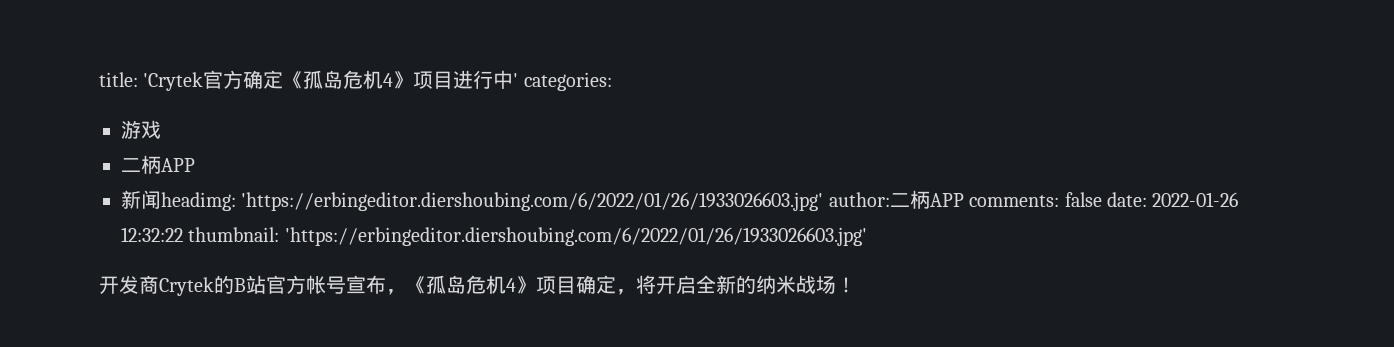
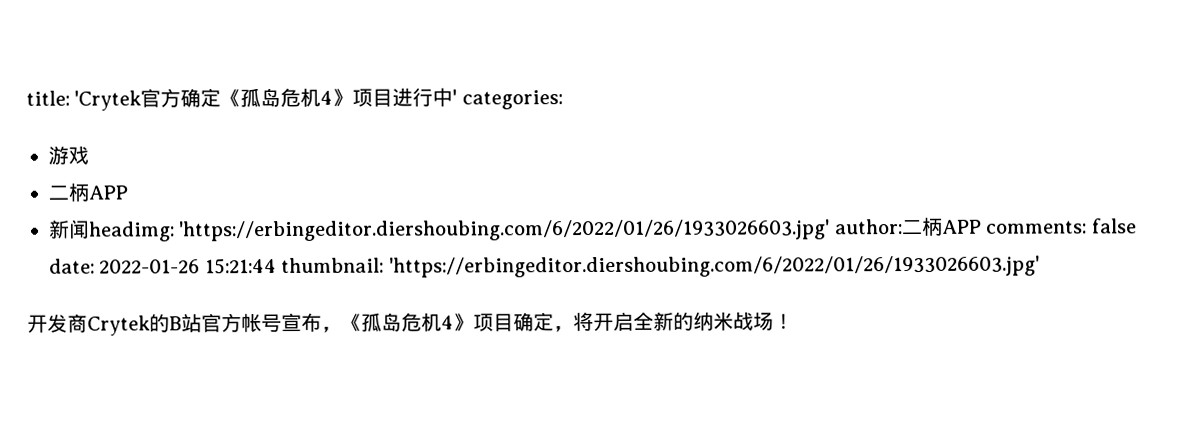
[121,227,183,242] 12:32:22 -> [204,258,277,275] 15:21:44

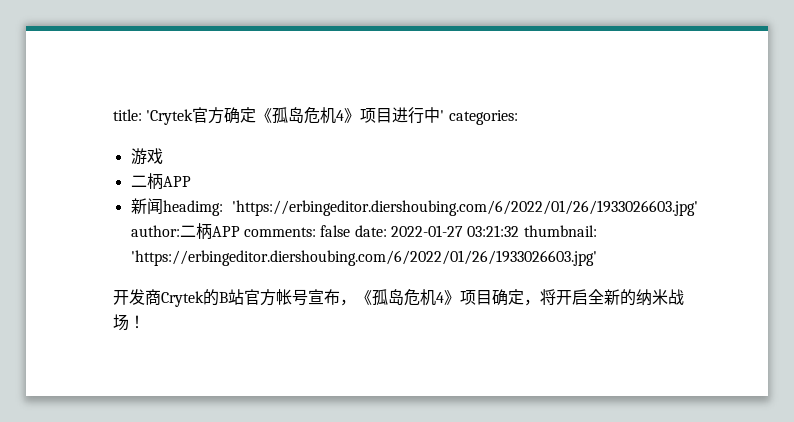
[99,258,277,275] 2022-01-26 15:21:44 -> [390,225,520,237] 2022-01-27 03:21:32

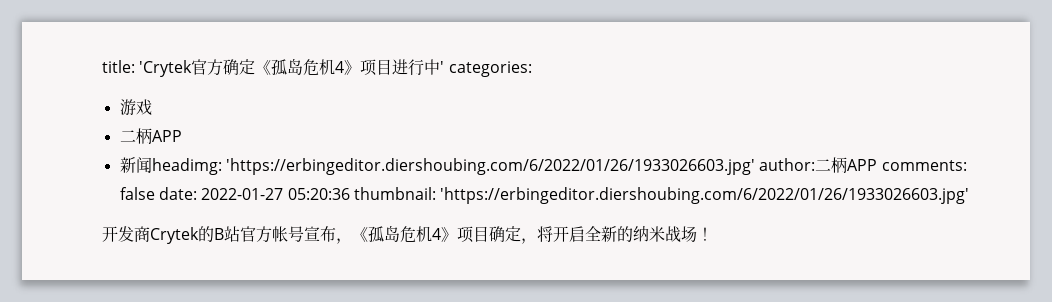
[467,225,520,237] 03:21:32 -> [287,188,350,200] 05:20:36

